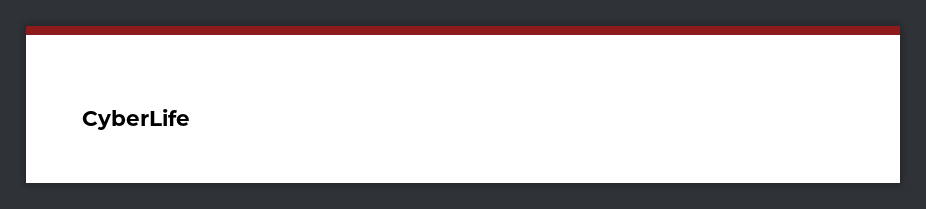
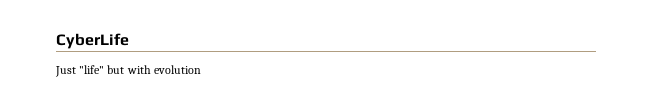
(190, 119) none -> [55,65,201,77] // Just "life" but with evolution

